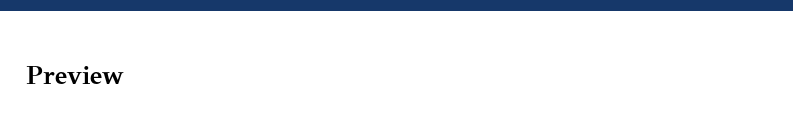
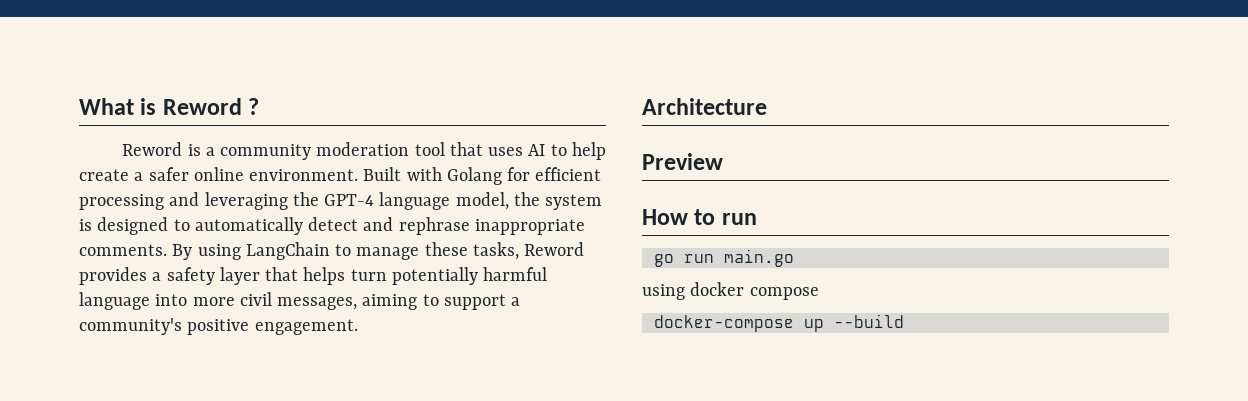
[26,66,124,84] Preview -> [79,98,260,115] [122,142,606,160] [79,167,602,185] [79,192,603,210] [79,217,585,235] [79,242,585,260] [79,267,548,285] [79,292,521,310] [79,318,358,335] [642,98,767,115] [642,153,723,170] [642,209,757,225] [653,249,794,267] [642,282,819,300] [653,314,904,332] What is Reword ? // Reword is a community moderation tool that uses AI to help create a safer online environment. Built with Golang for efficient processing and leveraging the GPT-4 language model, the system is designed to automatically detect and rephrase inappropriate comments. By using LangChain to manage these tasks, Reword provides a safety layer that helps turn potentially harmful language into more civil messages, aiming to support a community's positive engagement. // Architecture // Preview // How to run // go run main.go // using docker compose // docker-compose up --build

